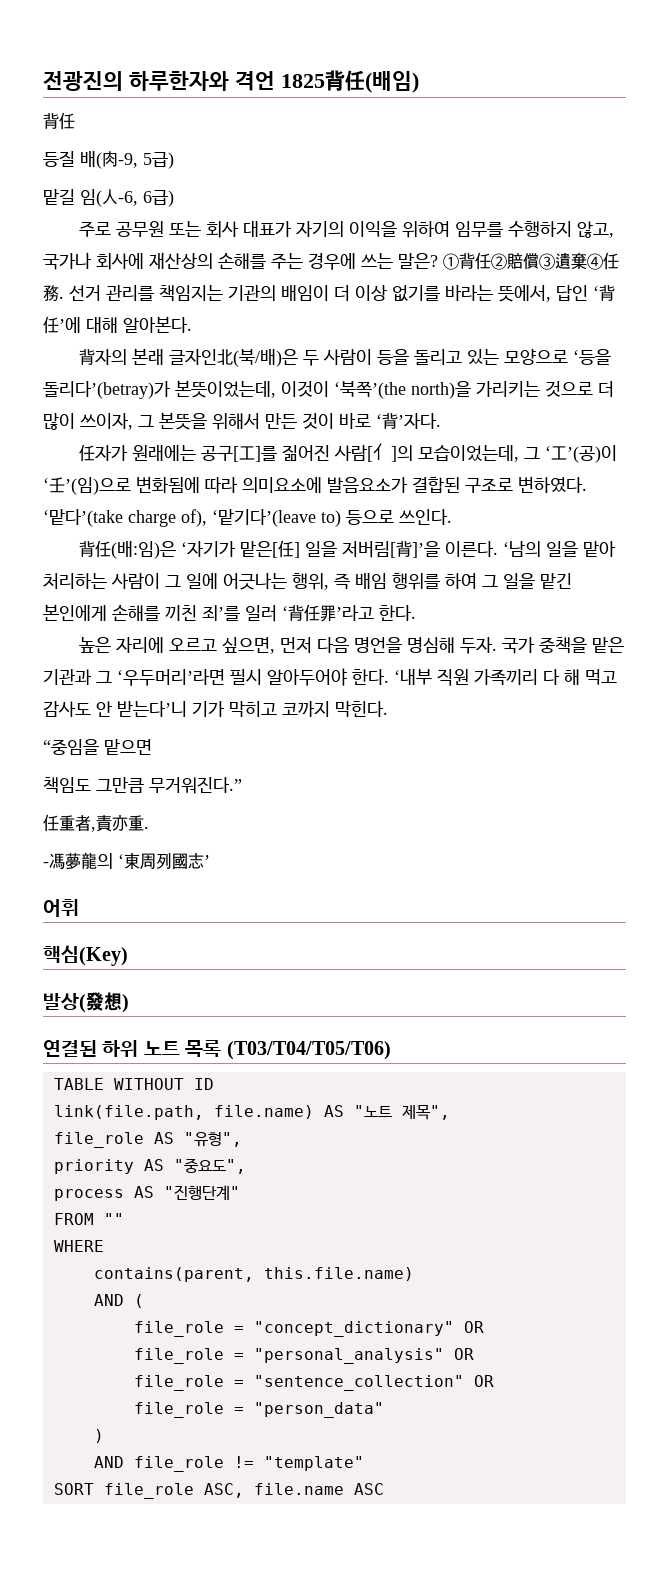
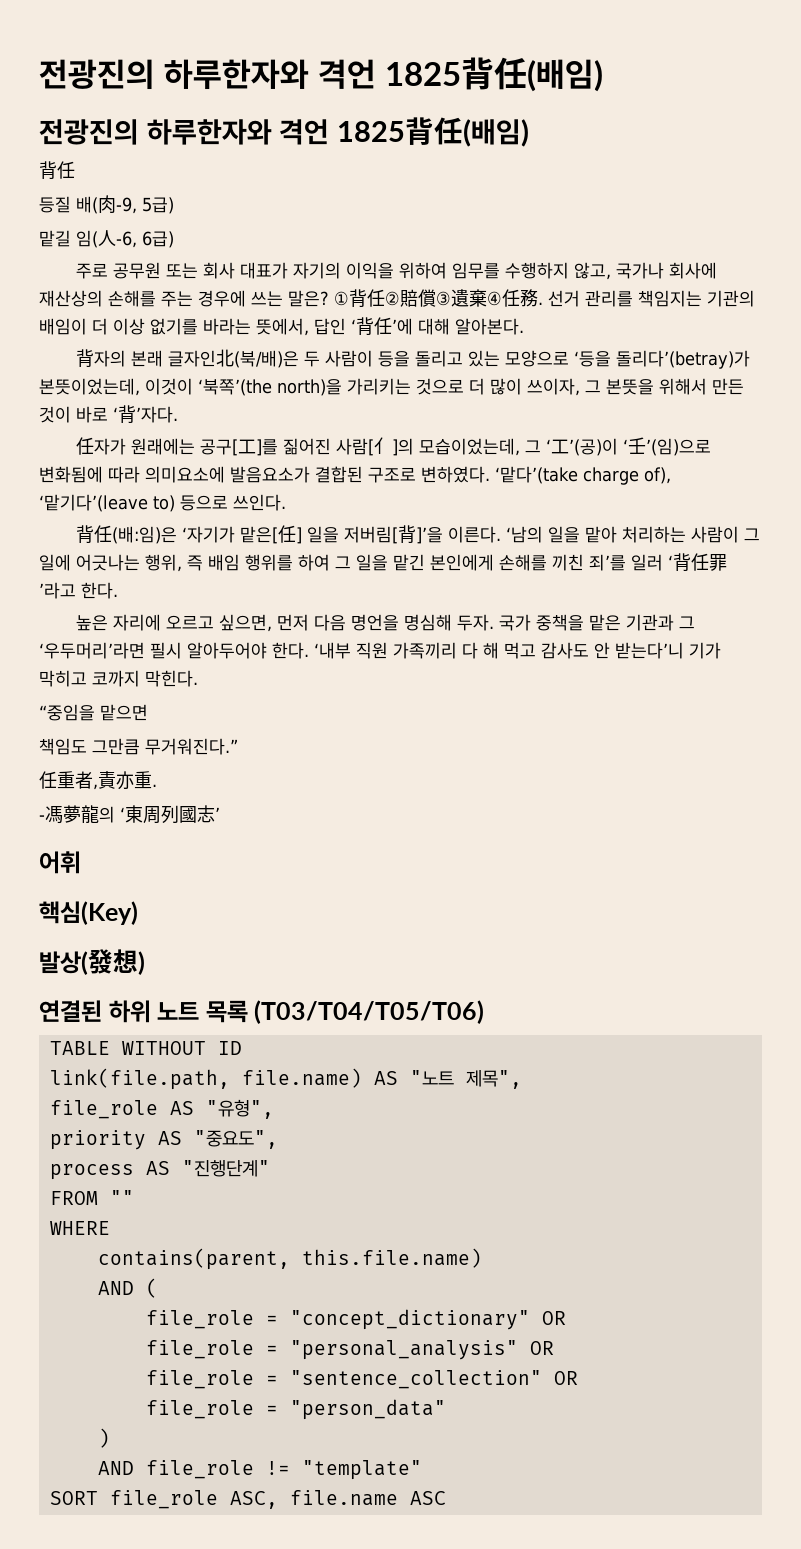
[43,70,419,93] 전광진의 하루한자와 격언 1825背任(배임) -> [39,57,603,92] [39,117,530,147] 전광진의 하루한자와 격언 1825背任(배임) // 전광진의 하루한자와 격언 1825背任(배임)

